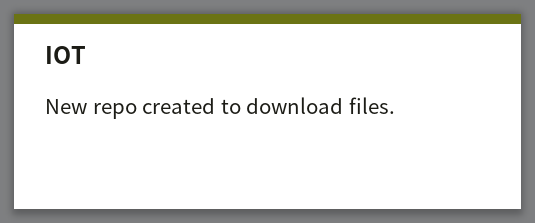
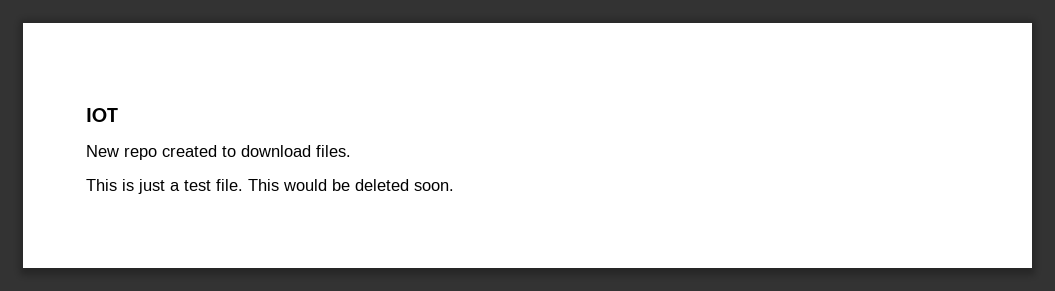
(395, 105) none -> [86,179,454,194] // This is just a test file. This would be deleted soon.

